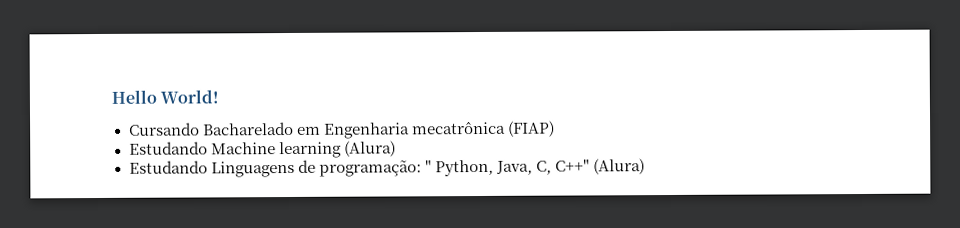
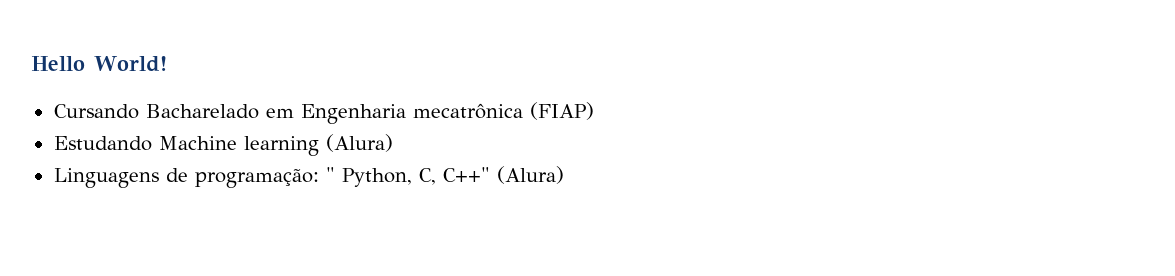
[128,160,208,174] Estudando -> (393, 143) none
[495,160,533,175] Java, -> (412, 177) none

